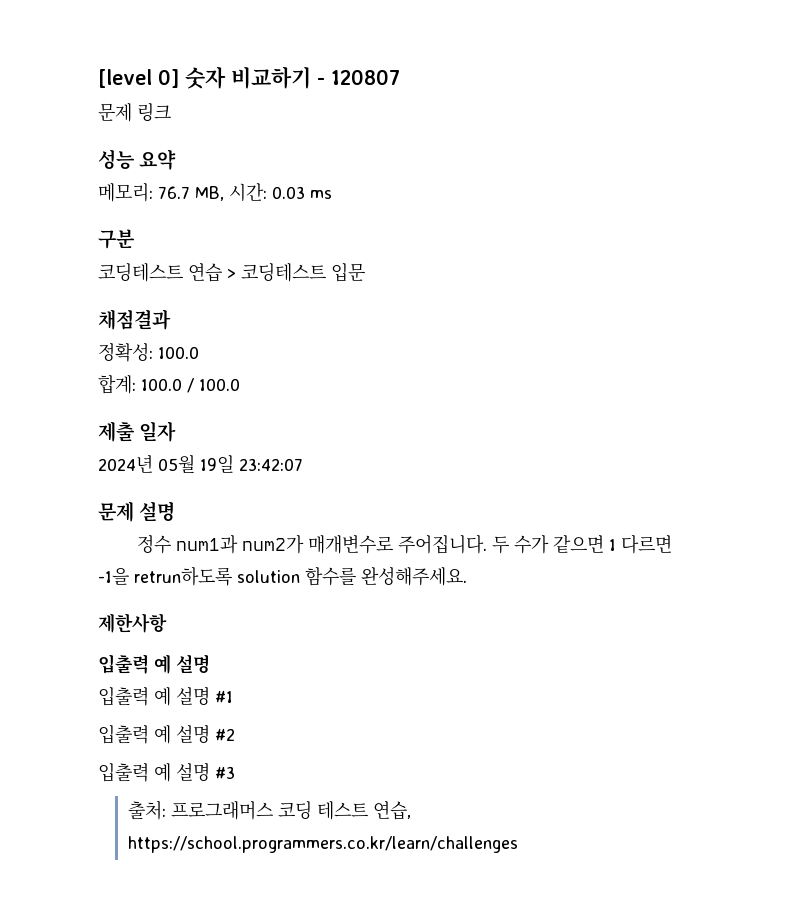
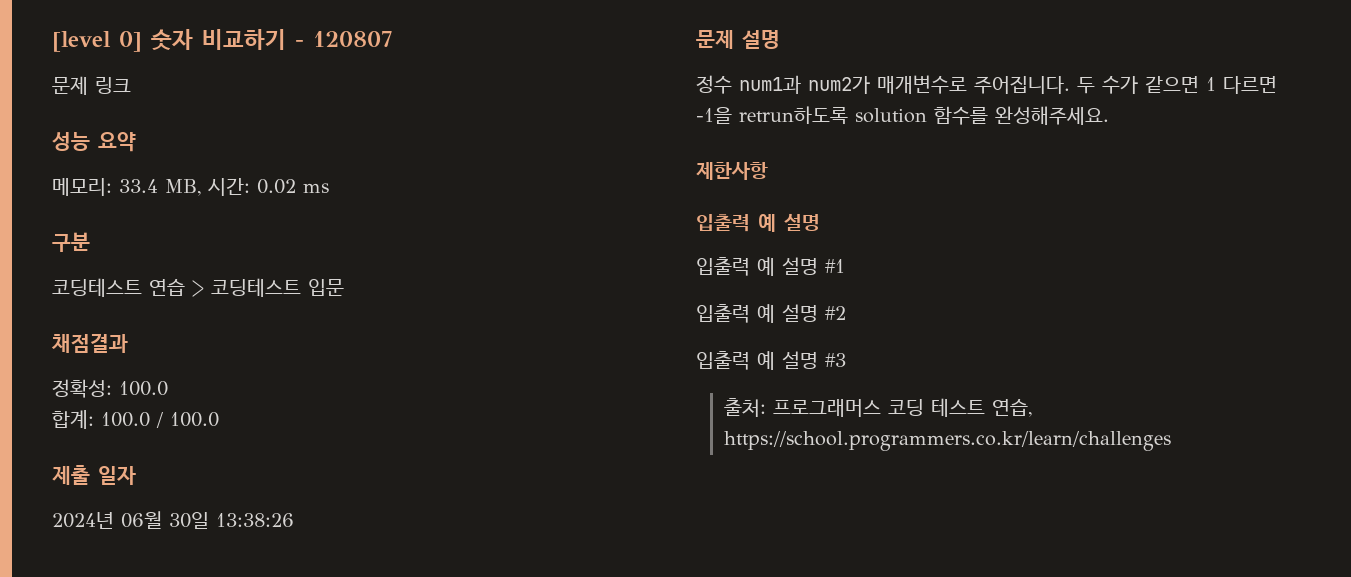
[158,186,190,199] 76.7 -> [119,179,158,193] 33.4
[272,186,305,199] 0.03 -> [257,179,296,194] 0.02
[158,455,303,473] 05월 19일 23:42:07 -> [121,511,294,529] 06월 30일 13:38:26

